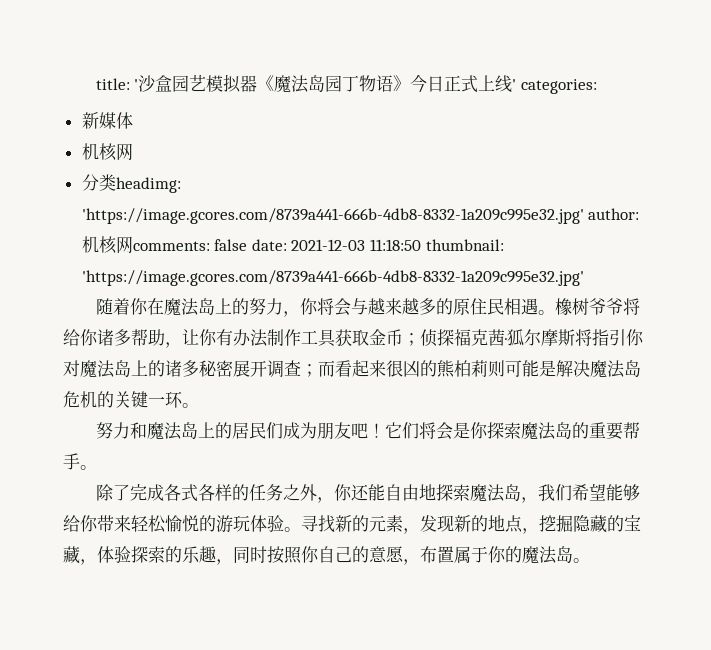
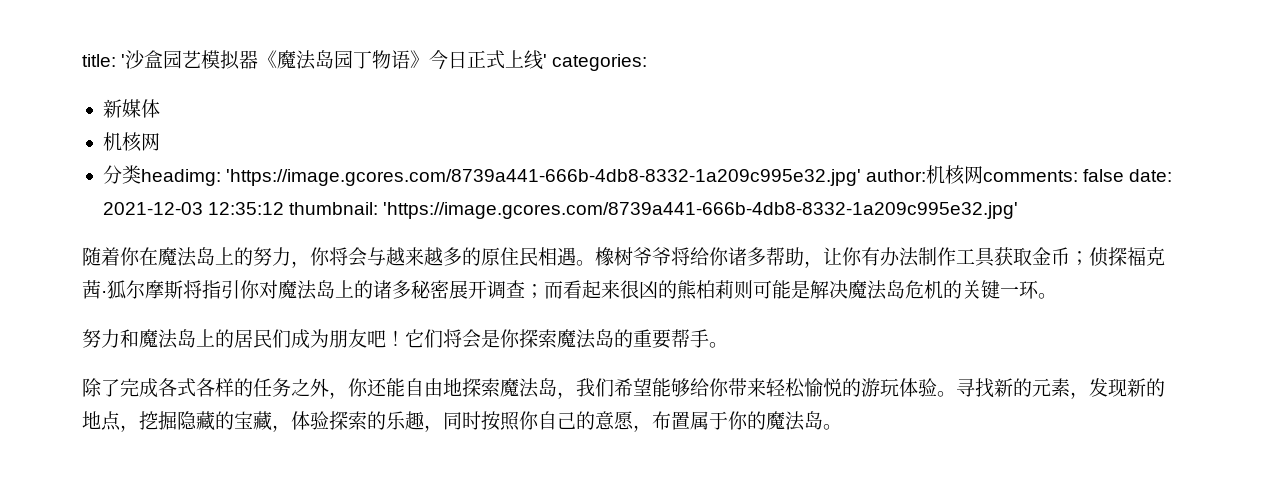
[370,239,422,251] 11:18:50 -> [208,202,285,215] 12:35:12

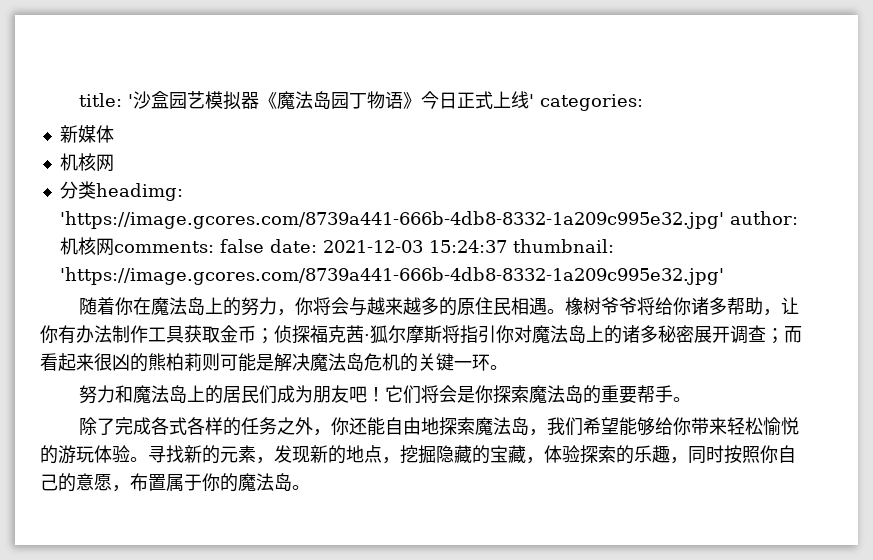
[208,202,285,215] 12:35:12 -> [428,240,507,253] 15:24:37

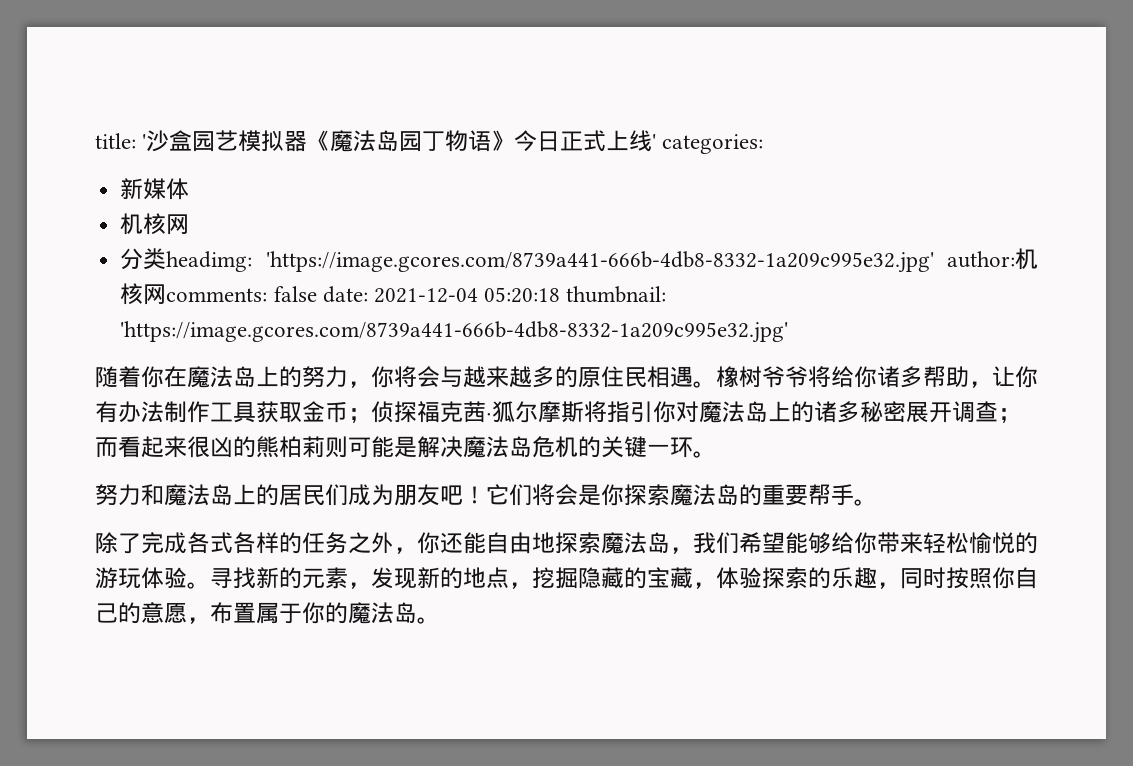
[322,240,507,253] 2021-12-03 15:24:37 -> [373,287,561,303] 2021-12-04 05:20:18

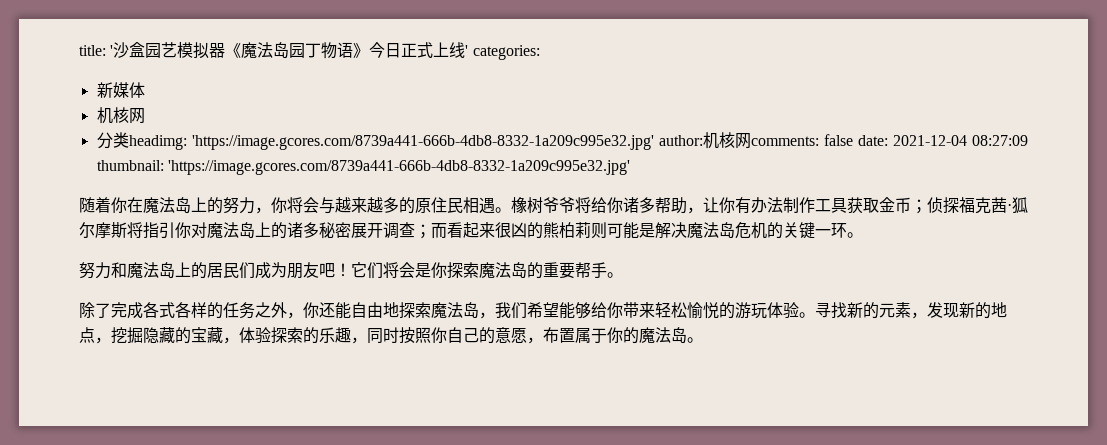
[484,287,561,303] 05:20:18 -> [972,135,1029,146] 08:27:09

